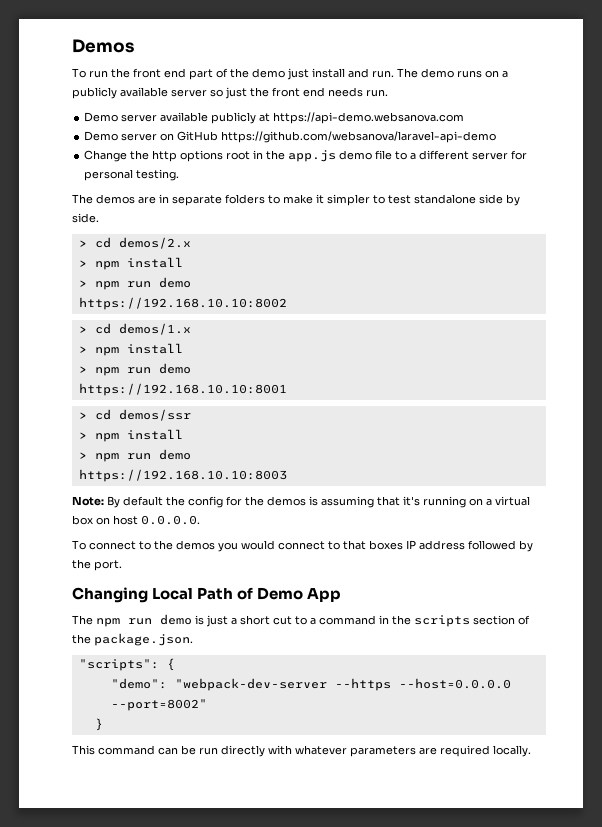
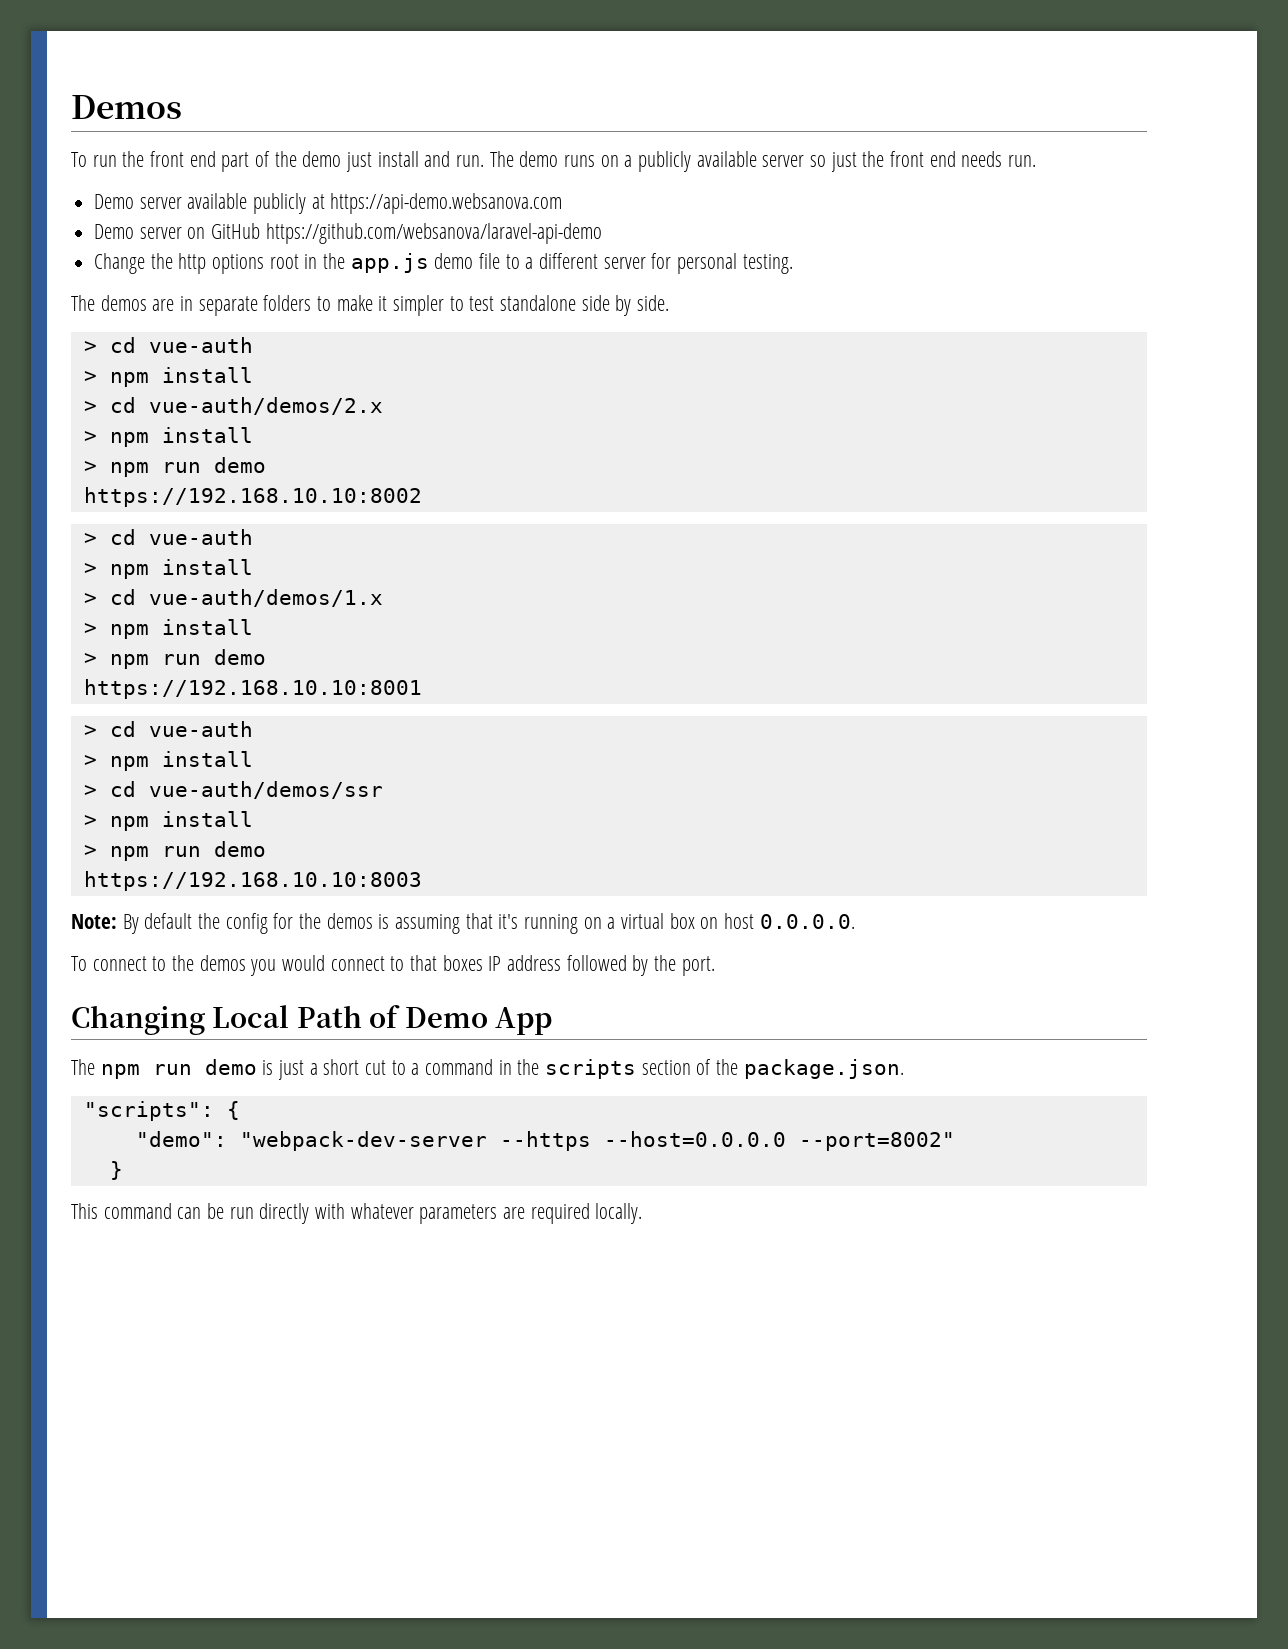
[118,237,191,249] demos/2.x -> [148,337,253,353] [83,367,253,387] [83,397,383,415] vue-auth // > npm install // > cd vue-auth/demos/2.x
[118,323,191,335] demos/1.x -> [148,529,253,545] [83,559,253,579] [83,589,383,607] vue-auth // > npm install // > cd vue-auth/demos/1.x
[118,409,191,421] demos/ssr -> [148,721,253,737] [83,751,253,771] [83,781,383,799] vue-auth // > npm install // > cd vue-auth/demos/ssr

